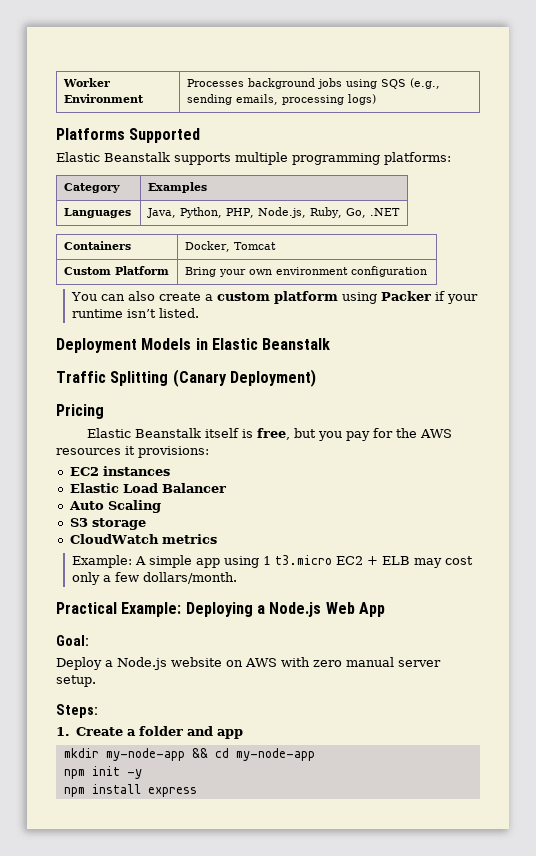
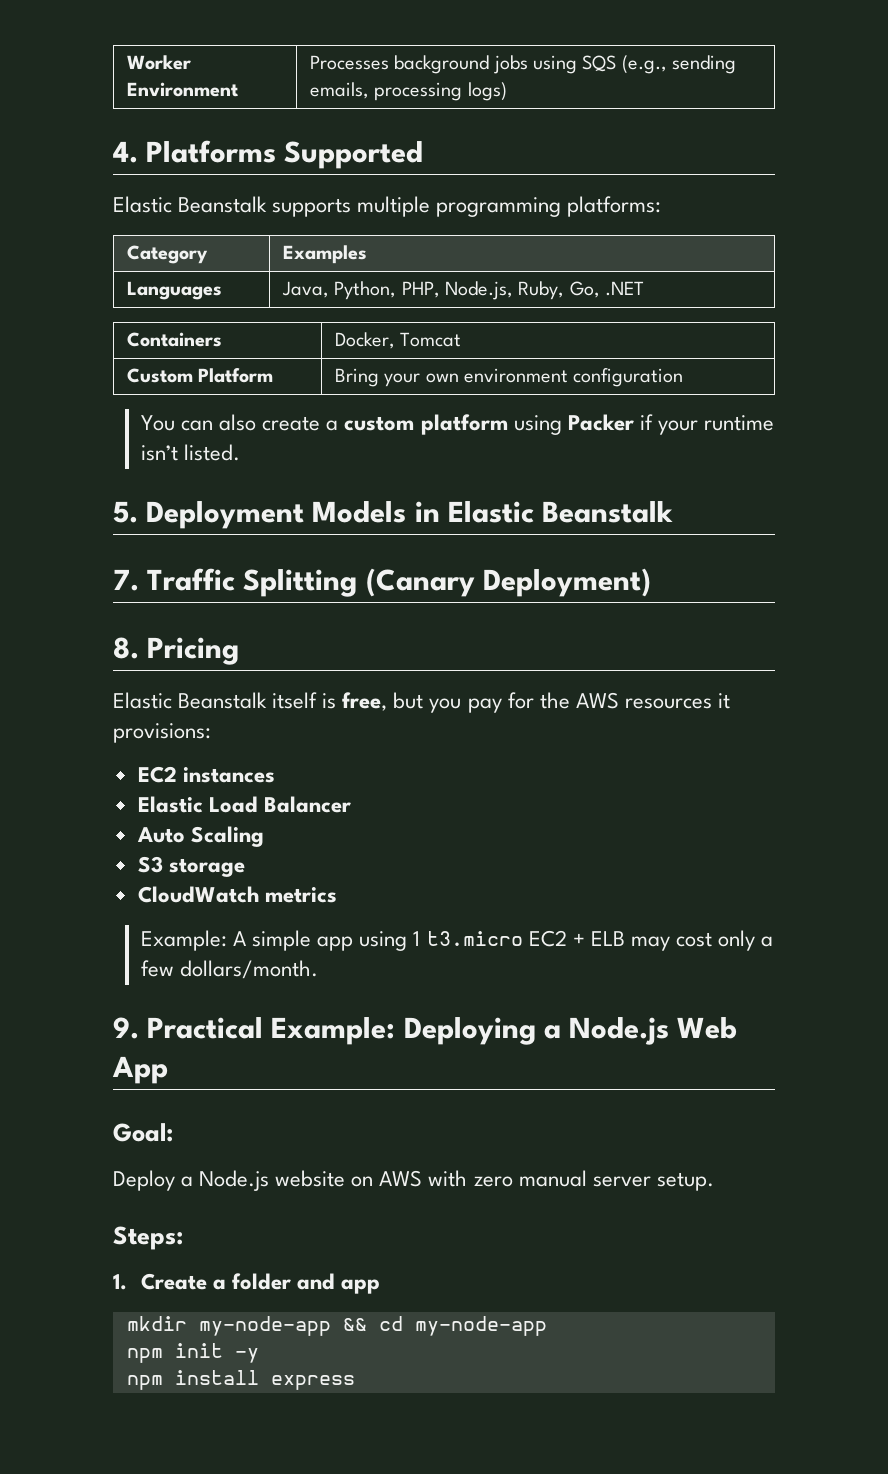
(377, 99) none -> [113,141,138,163] 4.
(199, 313) none -> [113,501,138,523] 5.
(331, 344) none -> [113,569,139,591] 7.
(316, 378) none -> [113,637,139,659] 8.
(237, 578) none -> [113,1017,139,1039] 9.

